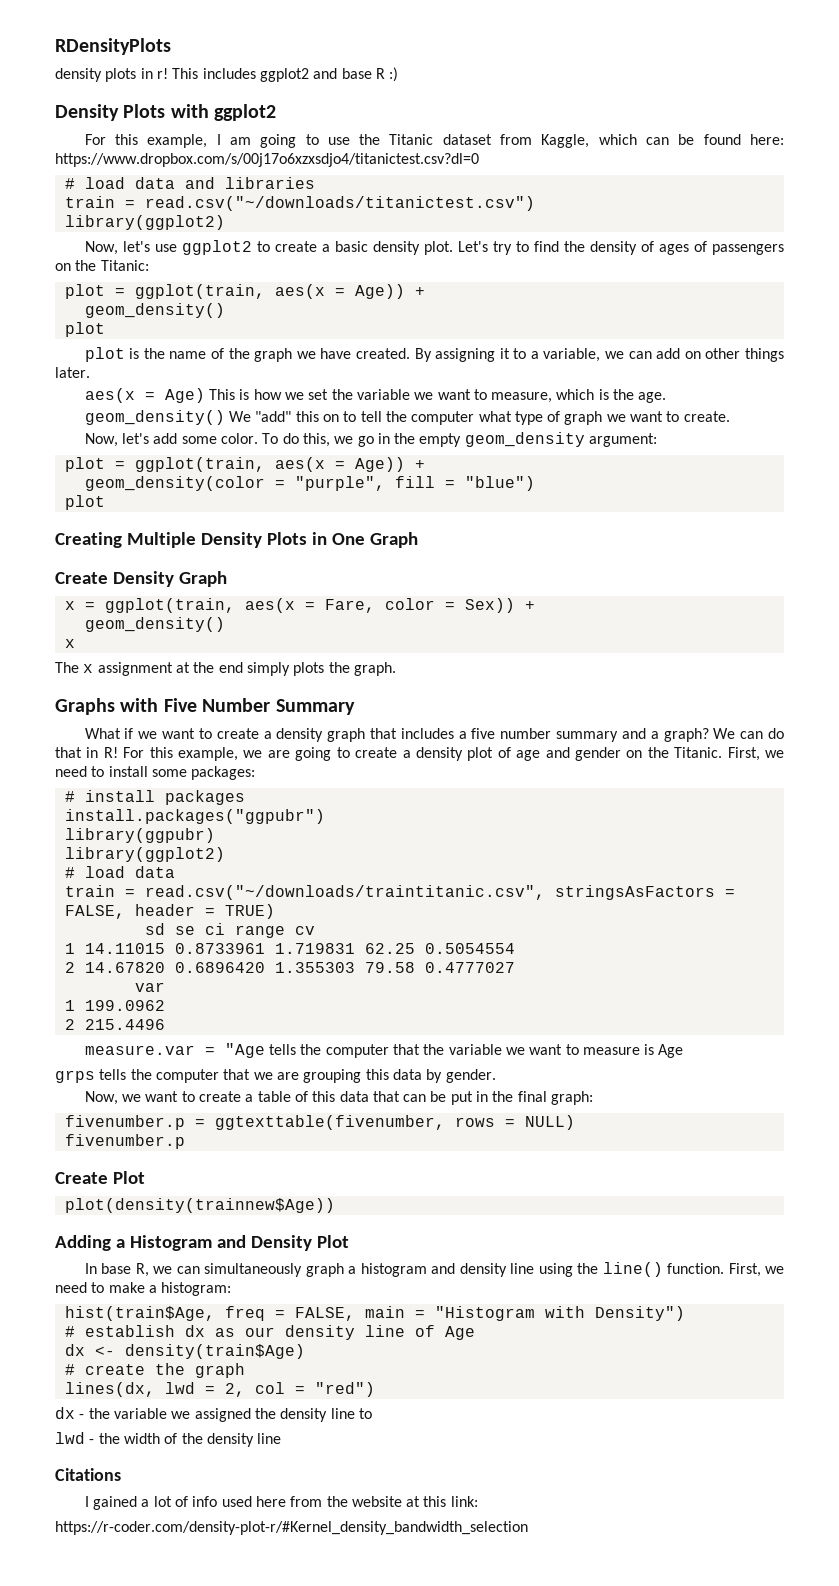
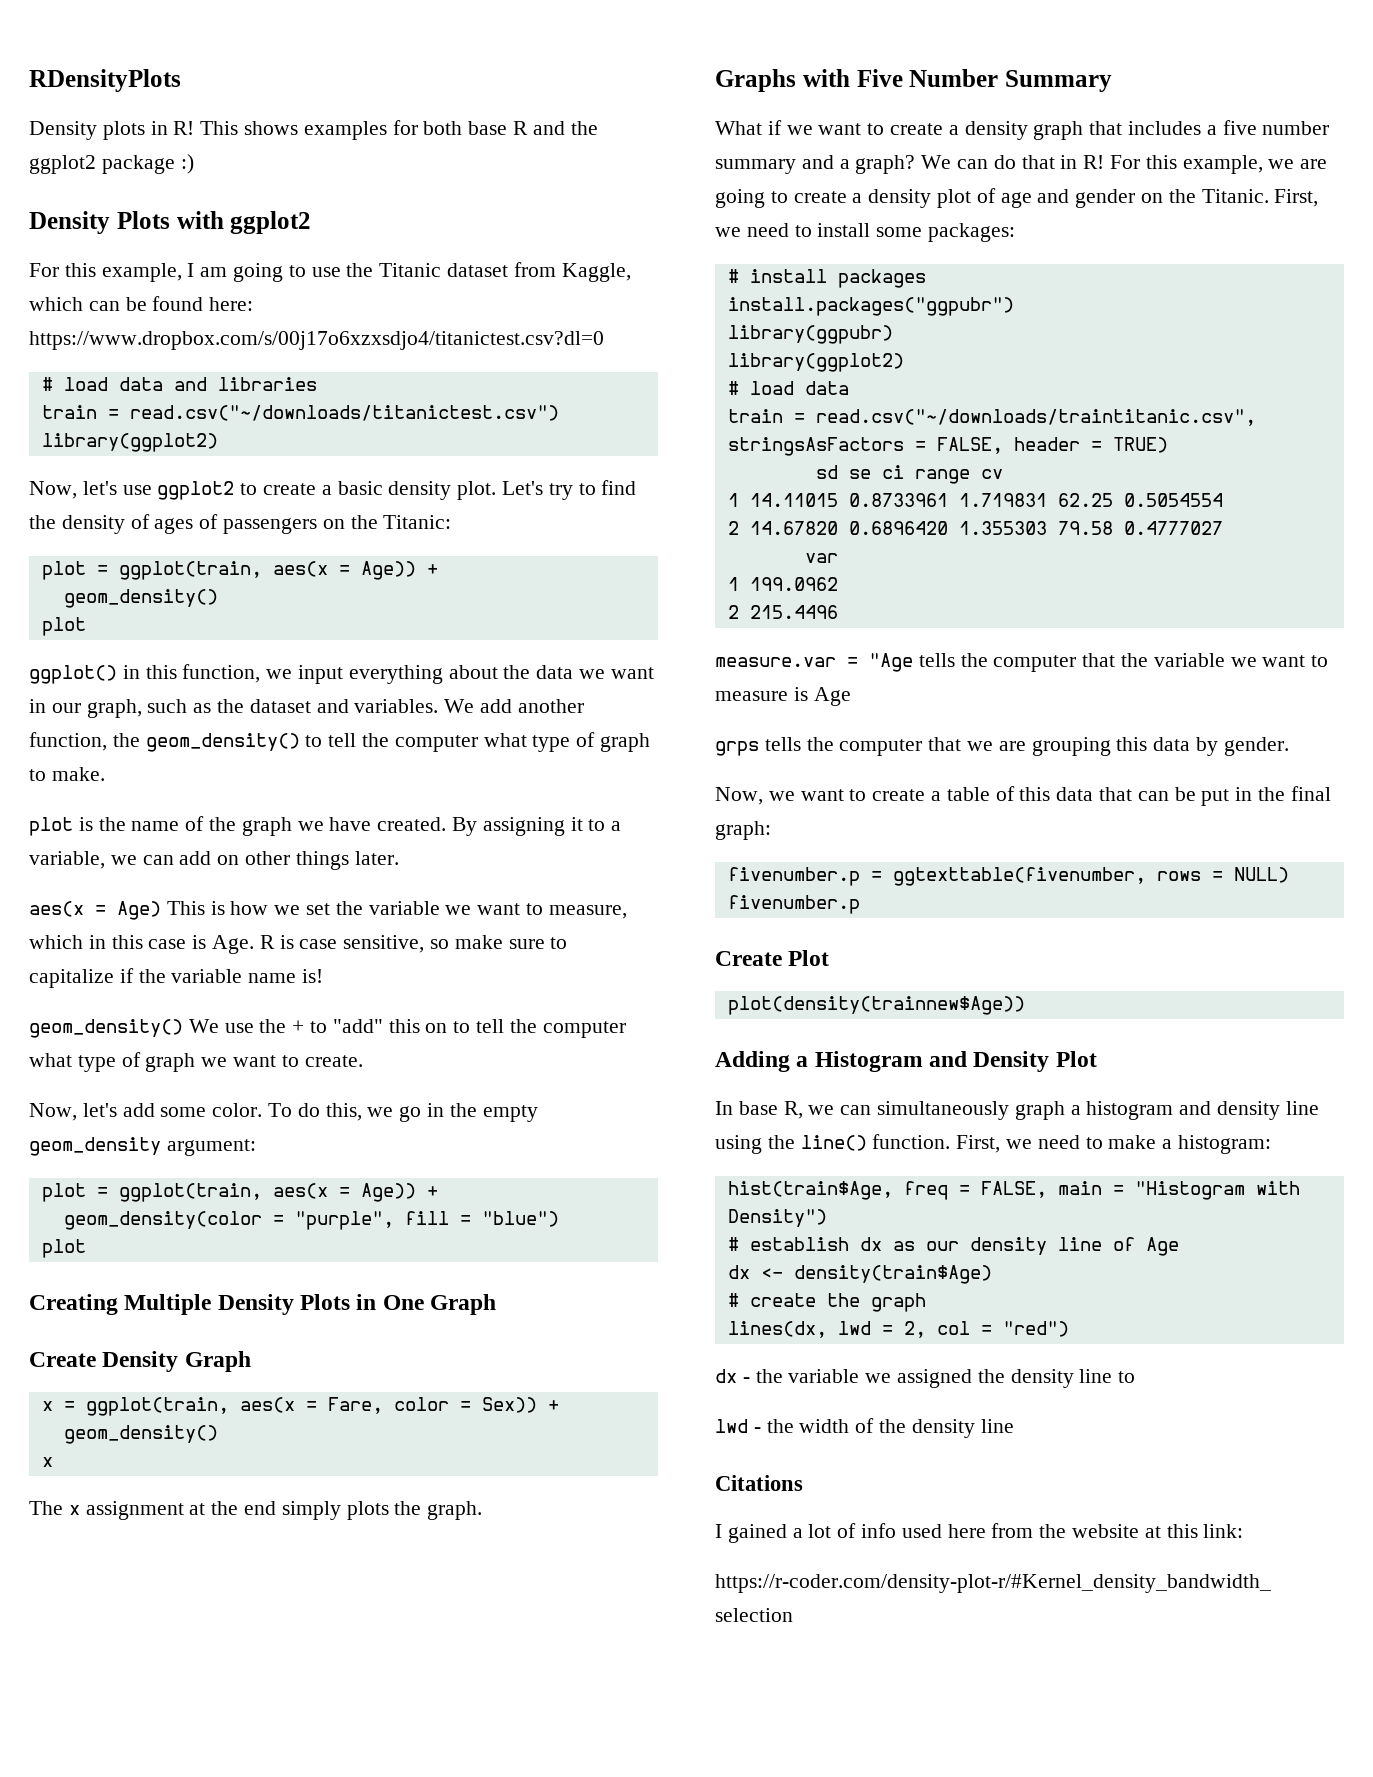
[55,68,102,82] density -> [29,121,97,140] Density
[156,68,385,82] r! This includes ggplot2 and base R -> [173,120,598,140] [29,155,175,174] R! This shows examples for both base R and the ggplot2 package
(105, 329) none -> [29,664,654,684] [29,699,584,718] [29,732,651,752] [29,767,105,781] // ggplot() in this function, we input everything about the data we want in our graph, such as the dataset and variables. We add another function, the geom_density() to tell the computer what type of graph to make.
[598,389,667,403] [84,410,251,425] is the age. // geom_density() We -> [88,935,568,954] [29,968,324,988] [29,1019,328,1038] in this case is Age. R is case sensitive, so make sure to capitalize if the variable name is! // geom_density() We use the + to

